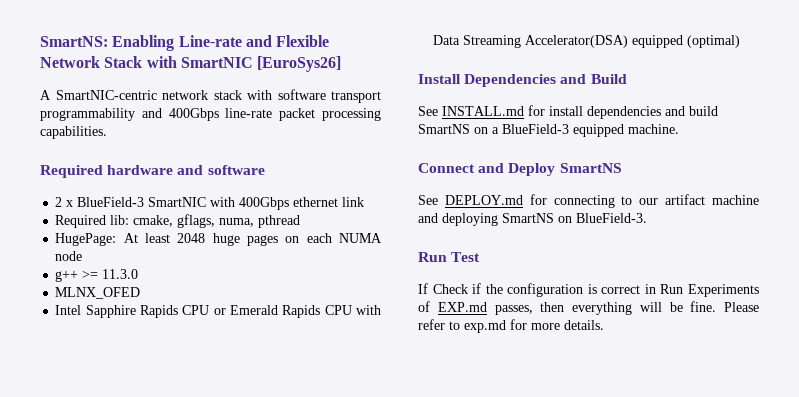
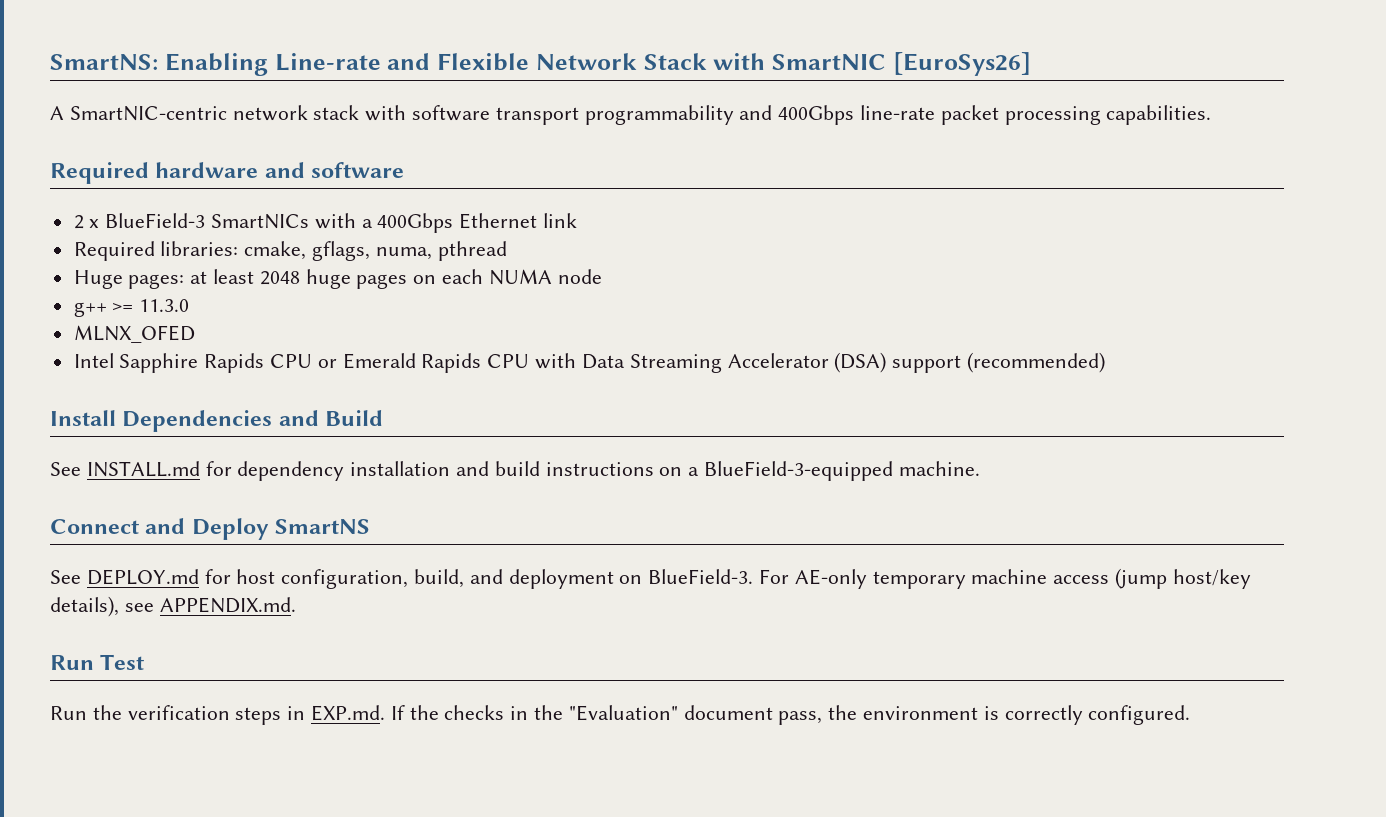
[148,197,339,210] SmartNIC with 400Gbps ethernet -> [211,213,538,233] SmartNICs with a 400Gbps Ethernet
[110,215,130,225] lib: -> [160,241,239,256] libraries:
[55,233,138,246] HugePage: At -> [73,270,208,289] Huge pages: at
[525,35,741,48] Accelerator(DSA) equipped (optimal) -> [727,352,1105,373] Accelerator (DSA) support (recommended)
[549,106,661,119] install dependencies -> [237,461,451,481] dependency installation
[418,124,470,134] SmartNS -> [545,462,654,476] instructions
[502,124,624,137] BlueField-3 equipped -> [704,461,894,481] BlueField-3-equipped
[553,194,759,208] [418,213,647,226] [418,252,481,262] [418,283,759,297] [418,301,759,315] [418,319,604,333] connecting to our artifact machine and deploying SmartNS on BlueField-3. // Run Test // If Check if the configuration is correct in Run Experiments of EXP.md passes, then everything will be fine. Please refer to exp.md for more details. -> [236,568,1251,589] [50,596,296,617] [50,654,145,670] [50,705,1191,725] host configuration, build, and deployment on BlueField-3. For AE-only temporary machine access (jump host/key details), see APPENDIX.md. // Run Test // Run the verification steps in EXP.md. If the checks in the "Evaluation" document pass, the environment is correctly configured.

